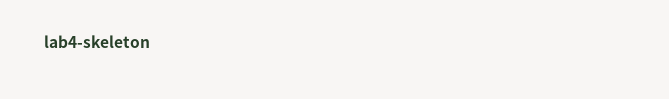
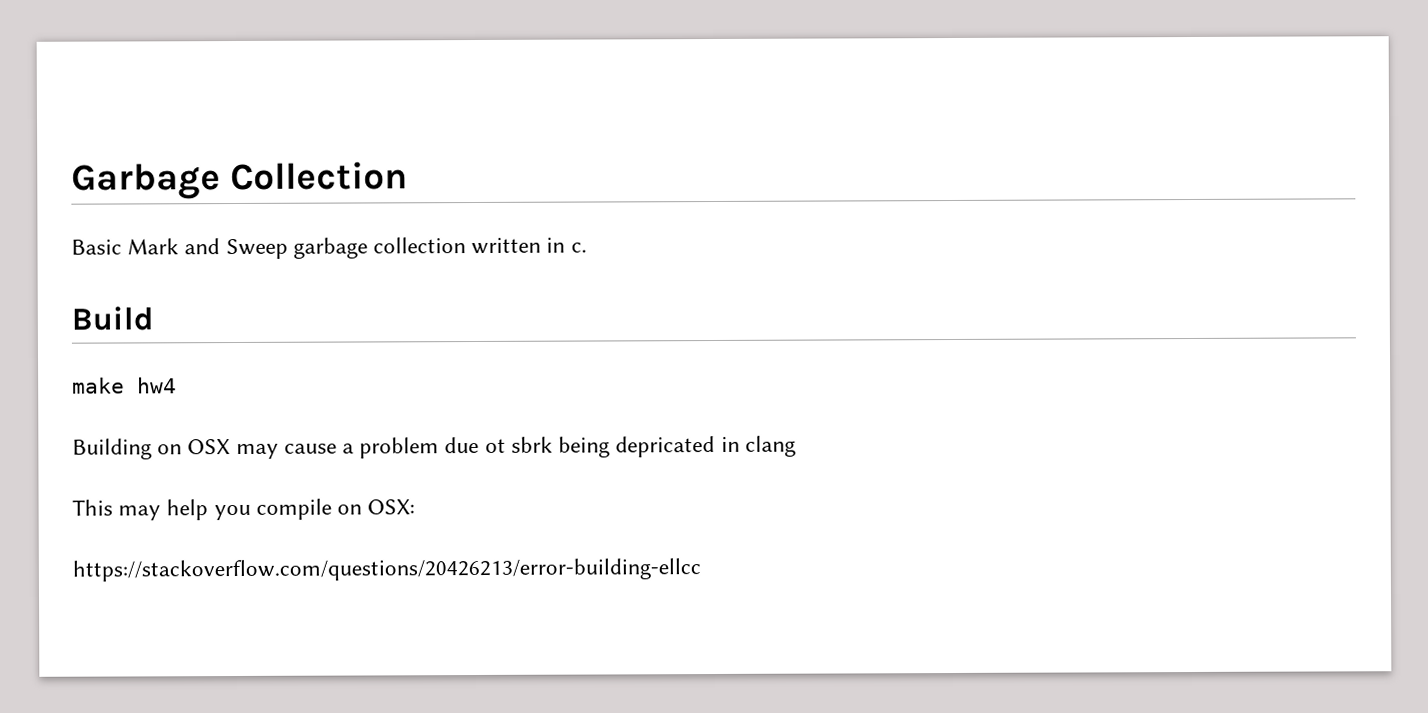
[44,35,150,48] lab4-skeleton -> [71,161,408,200] [71,237,587,260] [71,306,154,331] [72,377,177,394] [72,435,796,460] [72,498,416,521] [72,558,701,582] Garbage Collection // Basic Mark and Sweep garbage collection written in c. // Build // make hw4 // Building on OSX may cause a problem due ot sbrk being depricated in clang // This may help you compile on OSX: // https://stackoverflow.com/questions/20426213/error-building-ellcc

